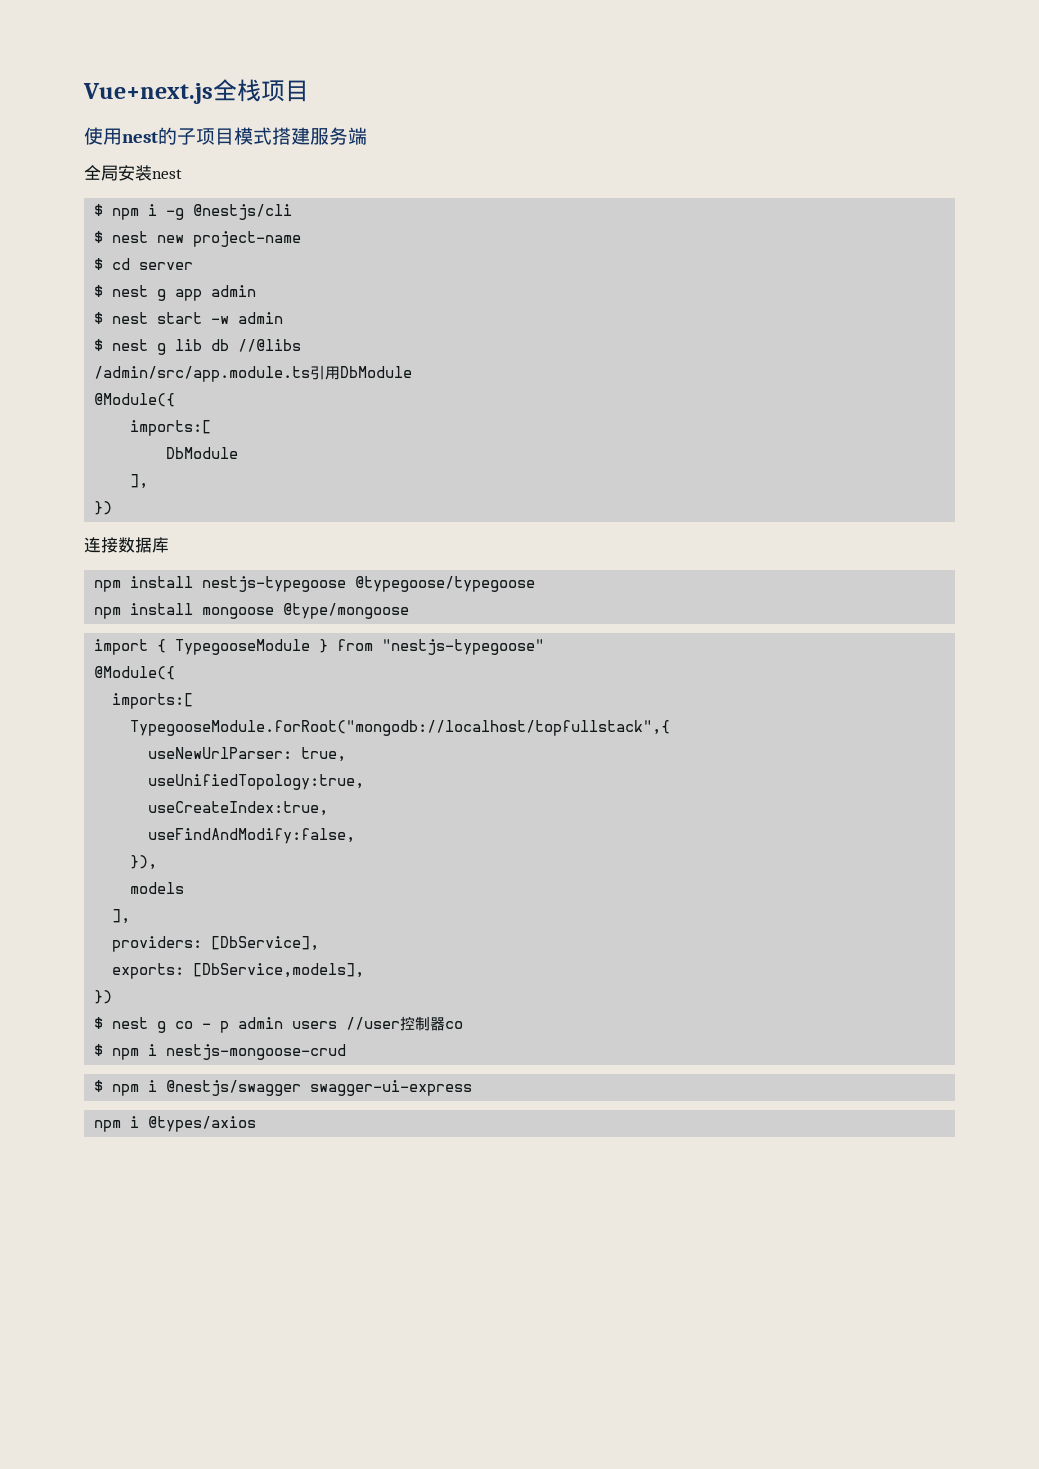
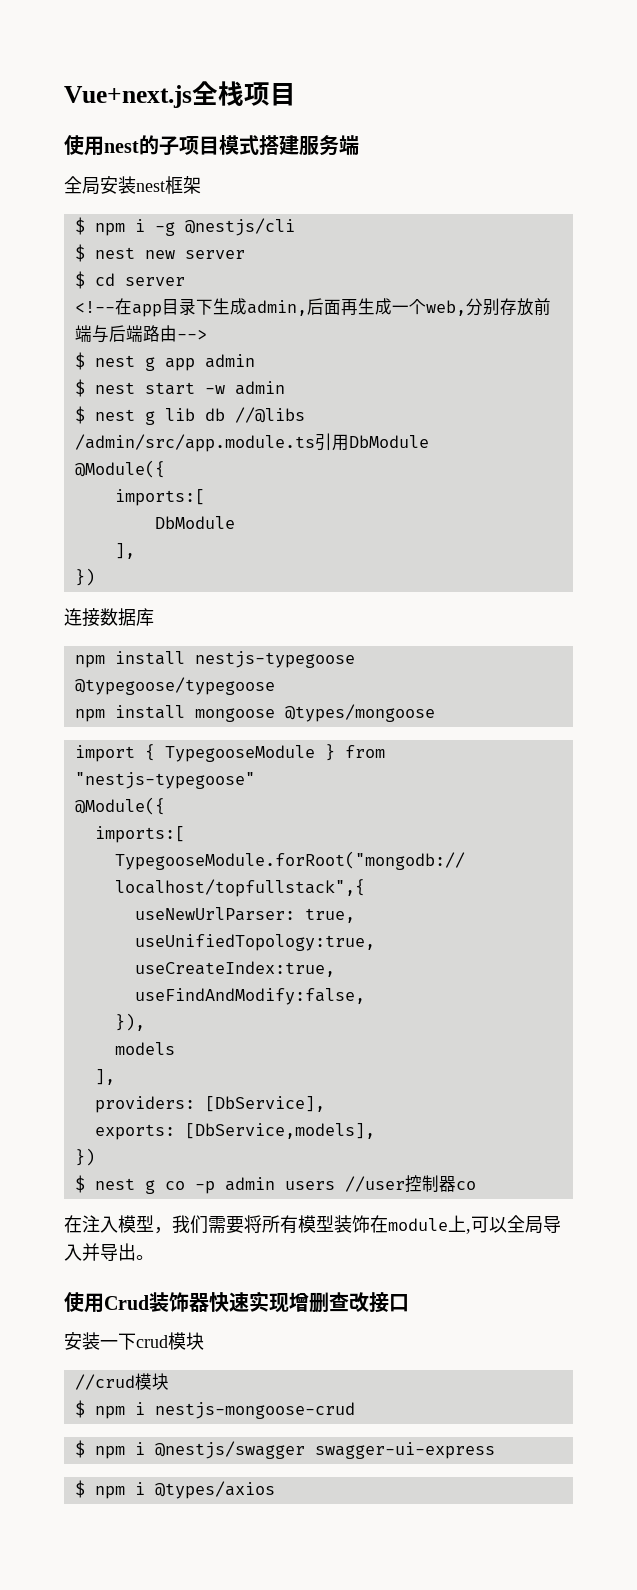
(182, 174) none -> [165,176,201,194] 框架
[193,231,302,247] project-name -> [184,250,245,259] server
(194, 266) none -> [74,298,551,317] [74,325,207,343] // <!--在app目录下生成admin,后面再生成一个web,分别存放前端与后端路由-->
[283,603,410,619] @type/mongoose -> [284,704,435,722] @types/mongoose
[202,1021,230,1033] - p -> [194,1181,215,1194] -p
(464, 1025) none -> [64,1215,561,1234] [64,1243,154,1261] [64,1291,409,1313] [64,1332,204,1350] [74,1373,169,1390] // 在注入模型，我们需要将所有模型装饰在module上,可以全局导入并导出。 // 使用Crud装饰器快速实现增删查改接口 // 安装一下crud模块 // //crud模块
(473, 1088) none -> [74,1480,85,1498] $

